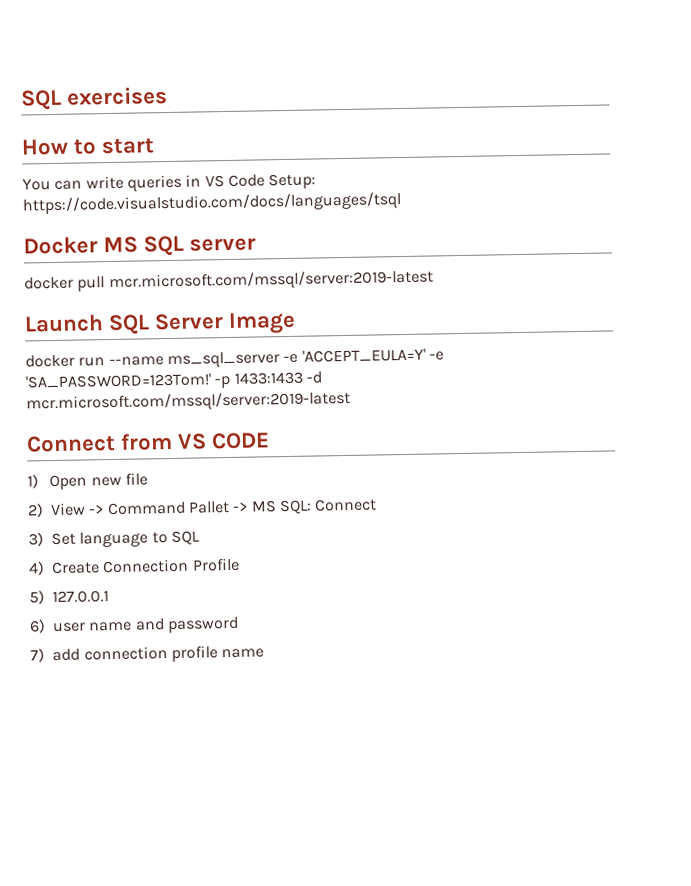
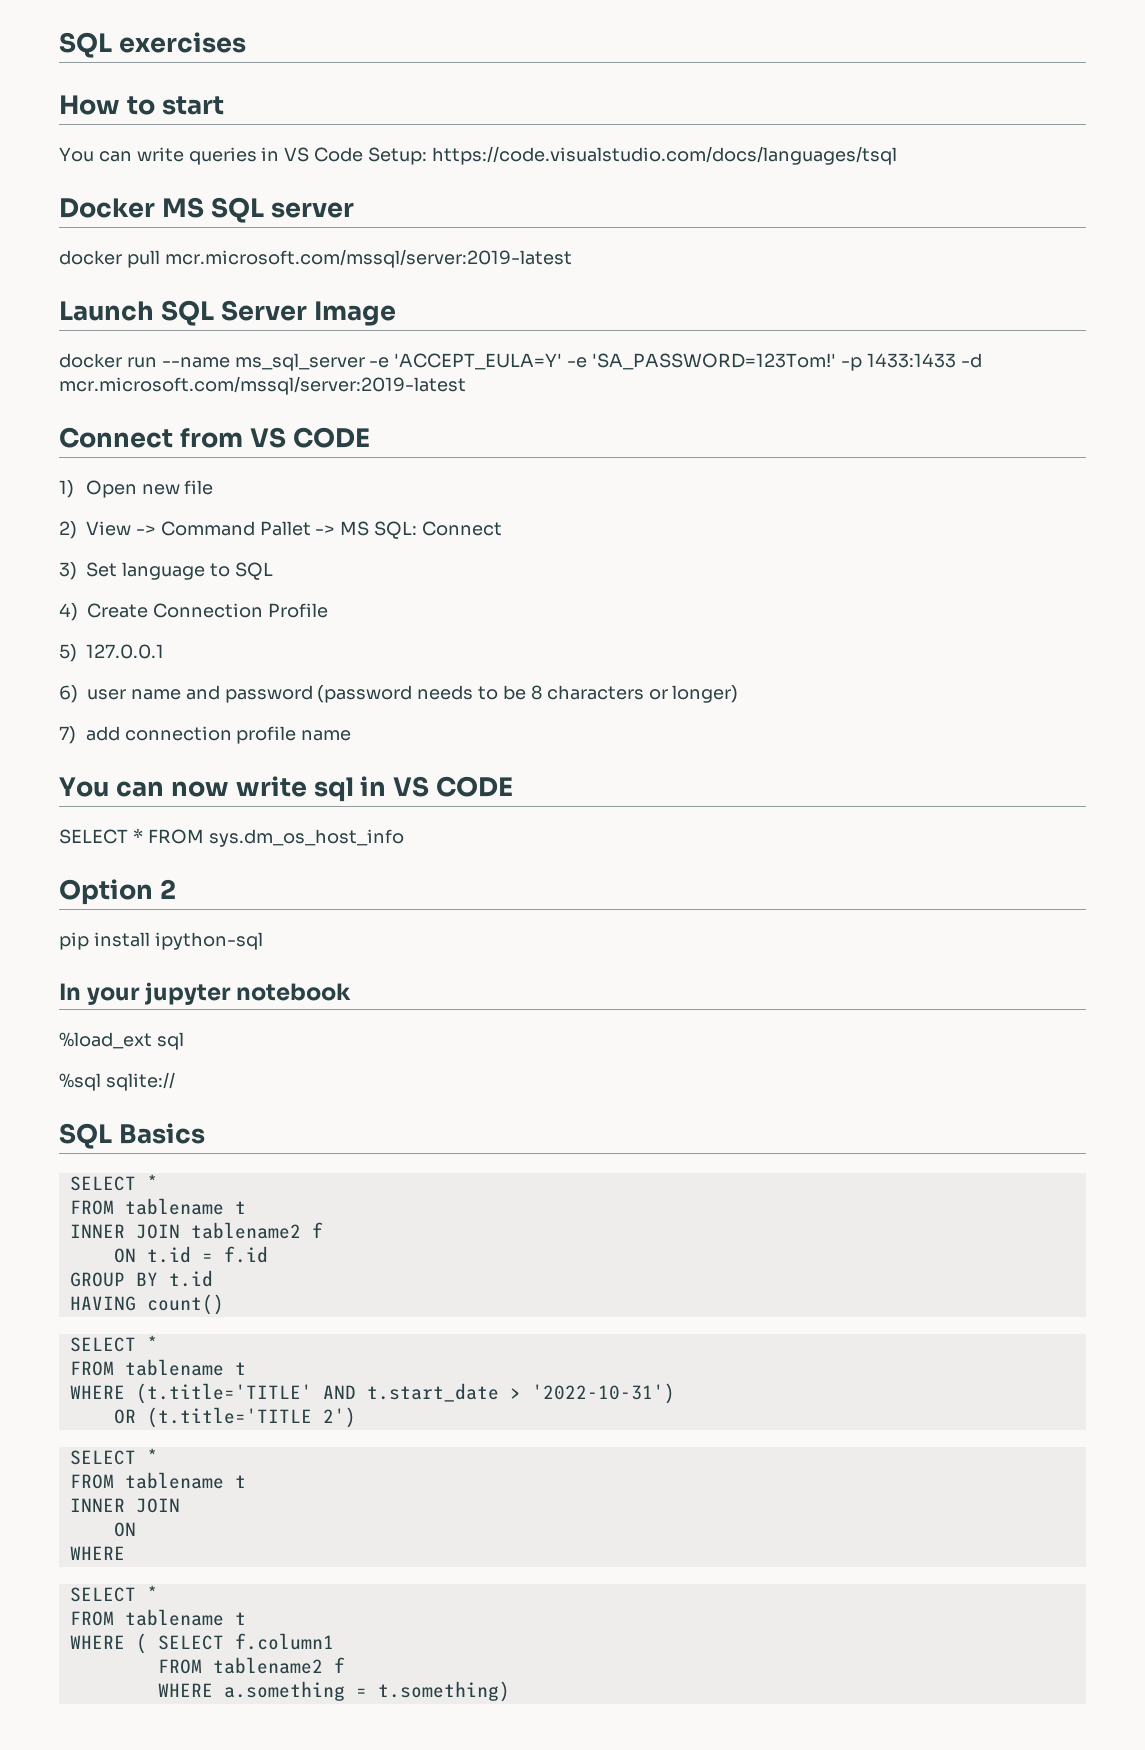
(239, 625) none -> [317,685,739,703] (password needs to be 8 characters or longer)
(265, 653) none -> [59,776,514,802] [59,828,404,847] [59,879,176,905] [59,932,263,950] [59,982,352,1005] [59,1032,184,1050] [59,1072,175,1091] [59,1123,205,1149] [69,1174,158,1191] [69,1198,246,1215] [69,1222,323,1239] [113,1246,268,1263] [69,1270,213,1287] [69,1294,224,1315] [69,1335,158,1352] [69,1359,246,1376] [69,1383,675,1404] [113,1407,356,1428] [69,1448,158,1465] [69,1472,246,1489] [69,1498,180,1513] [113,1522,136,1537] [69,1546,125,1560] [69,1585,158,1602] [69,1609,246,1626] [69,1633,334,1654] [157,1657,345,1674] [157,1681,510,1702] // You can now write sql in VS CODE // SELECT * FROM sys.dm_os_host_info // Option 2 // pip install ipython-sql // In your jupyter notebook // %load_ext sql // %sql sqlite:// // SQL Basics // SELECT * // FROM tablename t // INNER JOIN tablename2 f // ON t.id = f.id // GROUP BY t.id // HAVING count() // SELECT * // FROM tablename t // WHERE (t.title='TITLE' AND t.start_date > '2022-10-31') // OR (t.title='TITLE 2') // SELECT * // FROM tablename t // INNER JOIN // ON // WHERE // SELECT * // FROM tablename t // WHERE ( SELECT f.column1 // FROM tablename2 f // WHERE a.something = t.something)

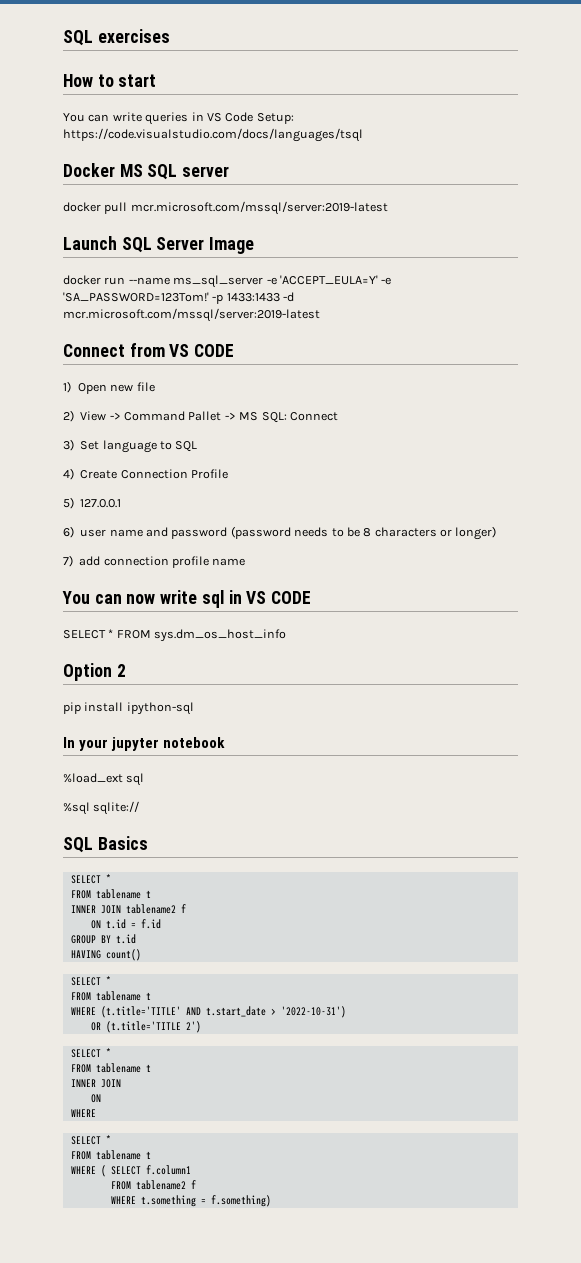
[223,1681,510,1702] a.something = t.something) -> [140,1195,271,1207] t.something = f.something)

